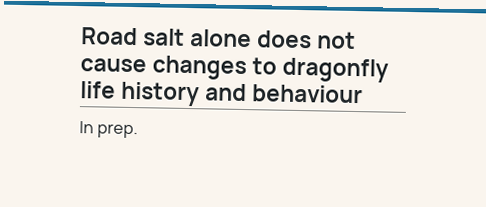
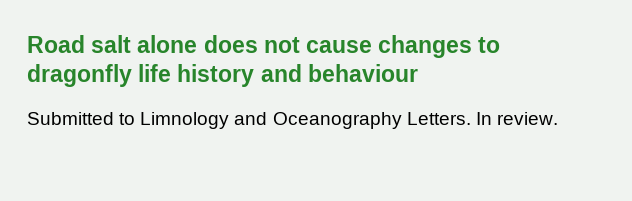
[79,121,139,139] In prep. -> [27,112,558,129] Submitted to Limnology and Oceanography Letters. In review.

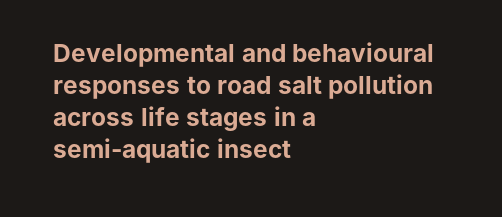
[27,35,501,58] [27,64,418,87] [27,112,558,129] Road salt alone does not cause changes to dragonfly life history and behaviour // Submitted to Limnology and Oceanography Letters. In review. -> [53,42,435,67] [53,74,434,99] [53,106,317,131] [53,138,291,163] Developmental and behavioural responses to road salt pollution across life stages in a semi-aquatic insect

